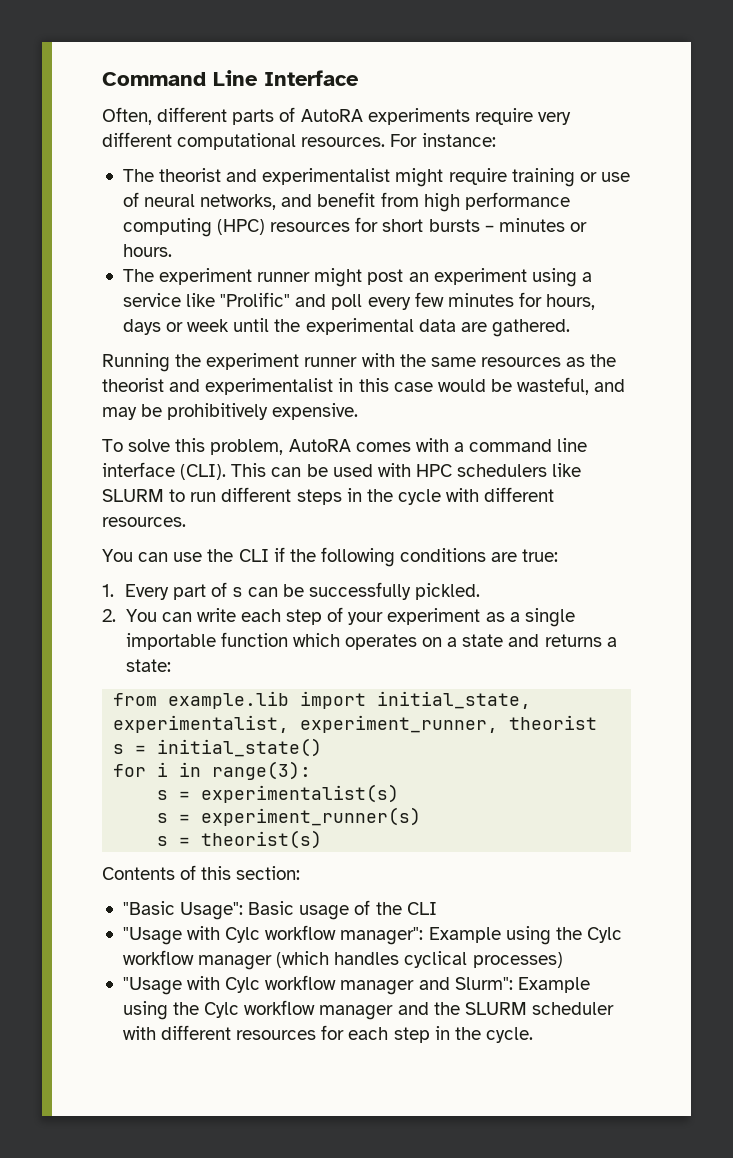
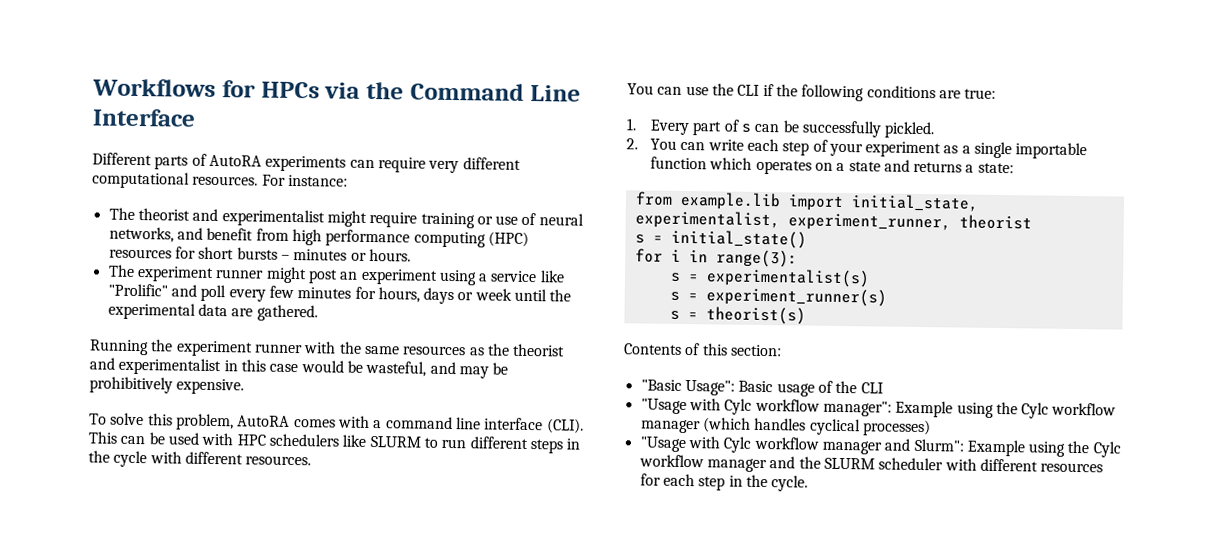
(102, 79) none -> [92,78,404,100] Workflows for HPCs via the
[102,107,228,125] Often, different -> [92,152,152,166] Different
(470, 116) none -> [349,159,375,169] can

